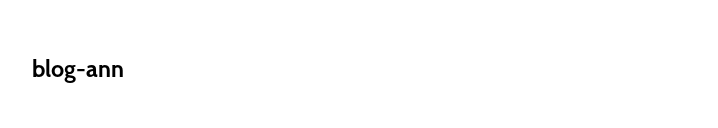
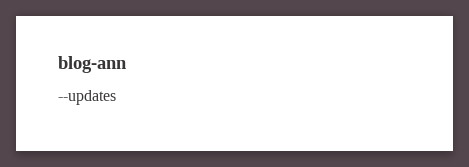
(124, 71) none -> [58,90,116,105] // --updates

